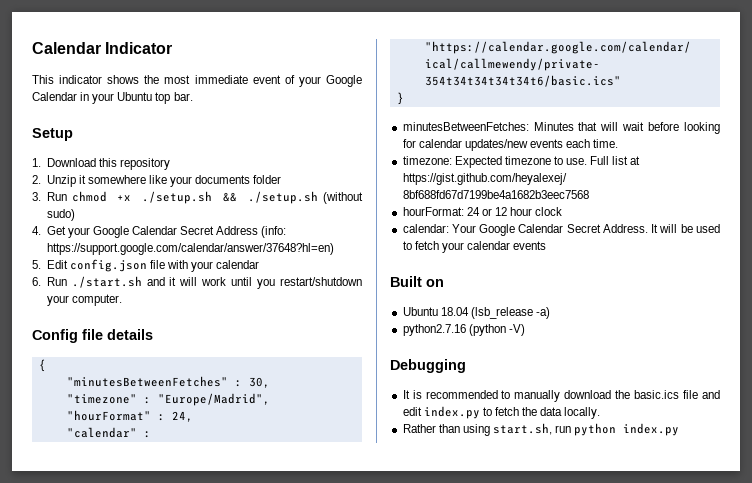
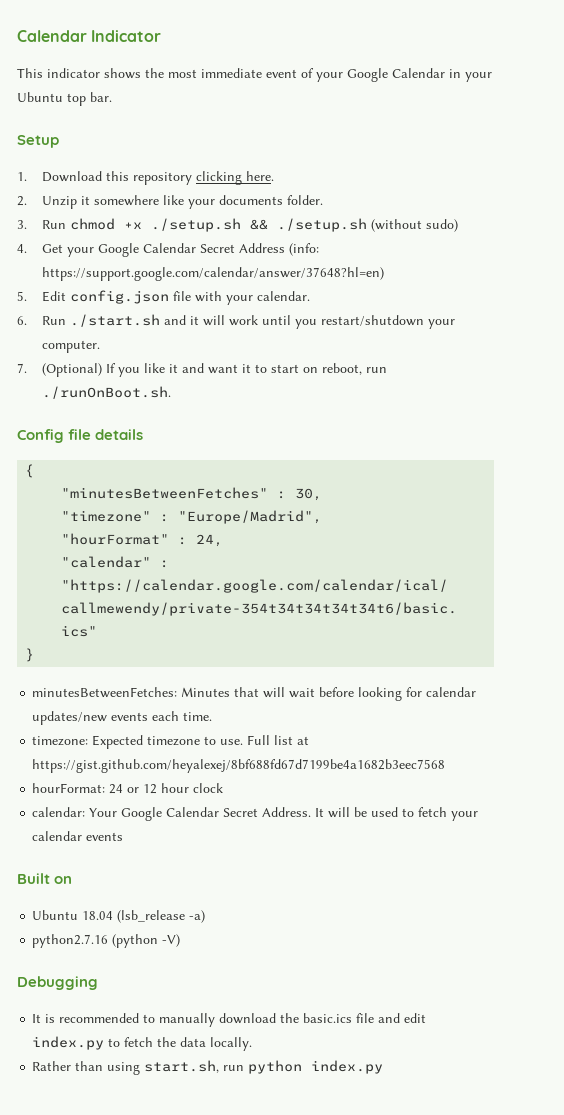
(170, 164) none -> [195,171,274,185] clicking here.
[253,175,282,184] folder -> [286,195,323,205] folder.
[216,260,260,269] calendar -> [256,291,310,301] calendar.
(122, 300) none -> [17,363,387,377] [41,386,171,399] // 7. (Optional) If you like it and want it to start on reboot, run ./runOnBoot.sh.

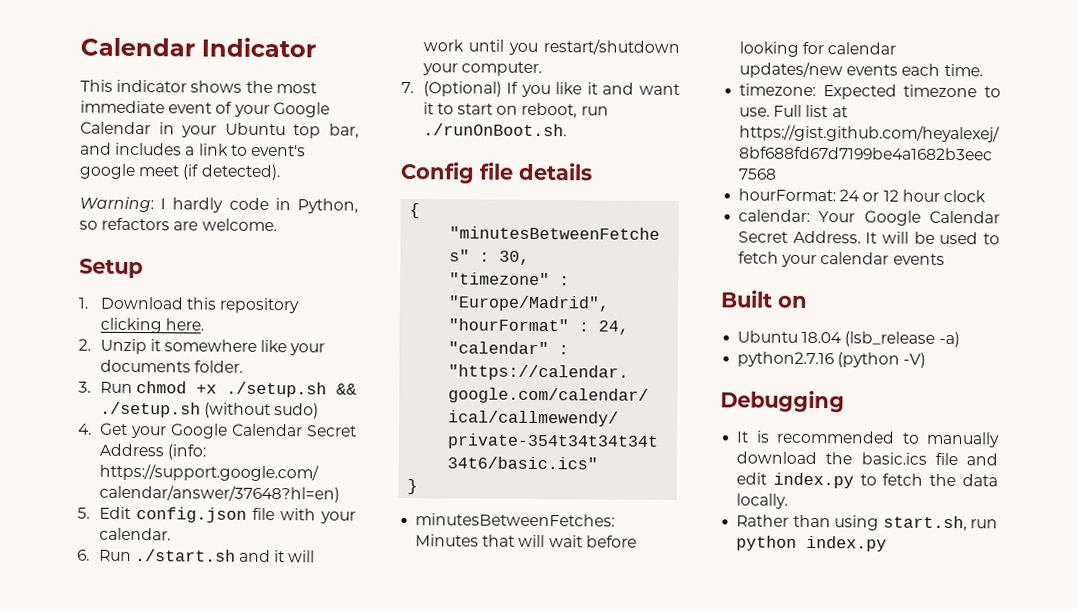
[90,92,112,102] bar. -> [329,123,359,139] [80,142,306,157] [79,163,281,181] [79,196,358,214] [79,217,277,232] bar, and includes a link to event's google meet (if detected). // Warning: I hardly code in Python, so refactors are welcome.

